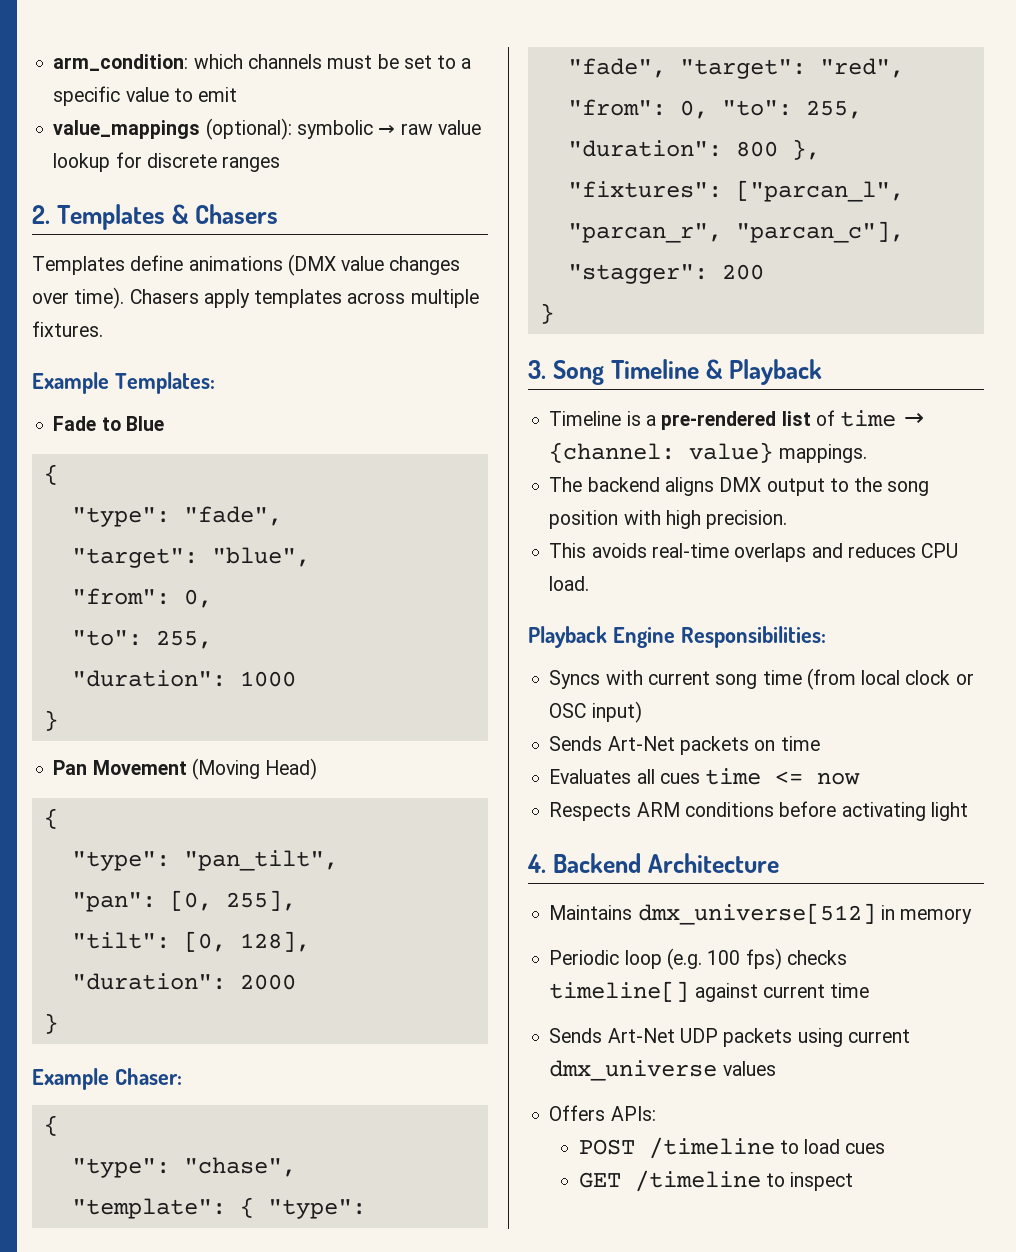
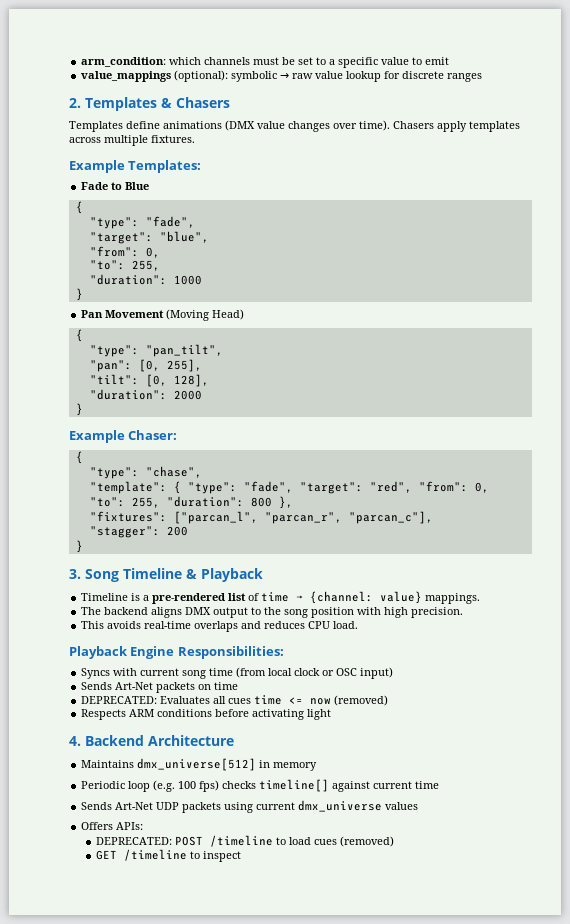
(820, 743) none -> [81,696,158,704] DEPRECATED:
(861, 778) none -> [334,695,389,706] (removed)
(656, 1113) none -> [95,837,172,845] DEPRECATED:
(886, 1148) none -> [339,836,394,847] (removed)

